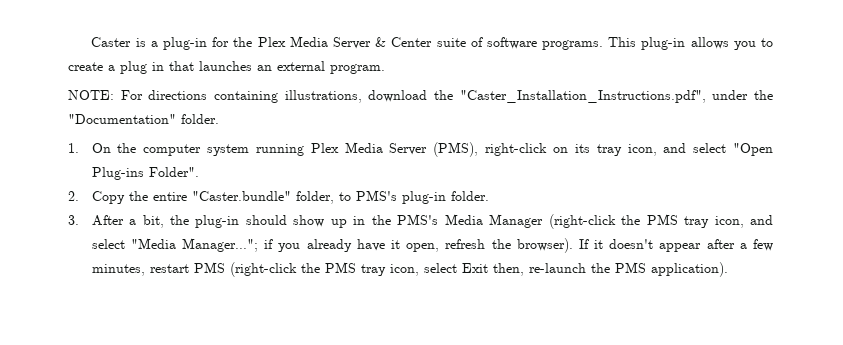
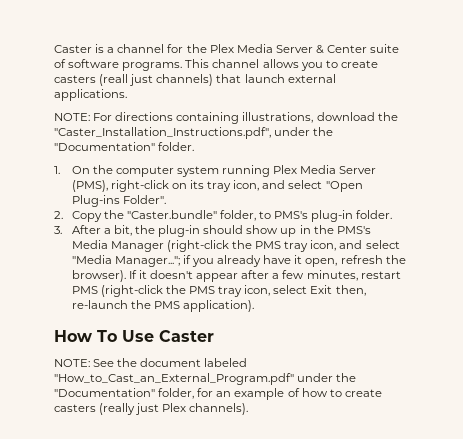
[163,37,208,50] plug-in -> [117,44,165,53] channel
[641,37,686,50] plug-in -> [212,59,260,68] channel
[108,61,385,74] a plug in that launches an external program. -> [54,74,336,86] [54,89,127,101] casters (reall just channels) that launch external applications.
[152,192,187,201] entire -> (124, 214) none
(728, 269) none -> [54,330,214,342] [54,358,248,367] [54,373,357,385] [54,388,382,400] [54,403,249,415] // How To Use Caster // NOTE: See the document labeled "How_to_Cast_an_External_Program.pdf" under the "Documentation" folder, for an example of how to create casters (really just Plex channels).

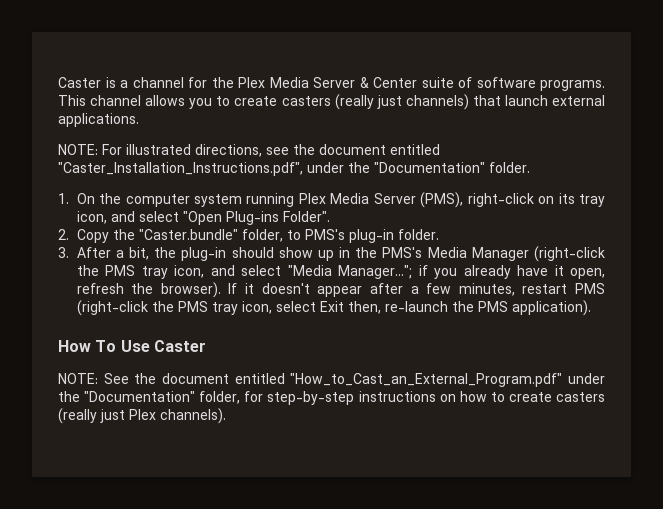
[99,74,129,86] (reall -> [334,94,374,110] (really
[115,112,398,124] directions containing illustrations, download the -> [126,144,440,157] illustrated directions, see the document entitled
[204,358,248,367] labeled -> [234,373,285,384] entitled
[216,388,300,400] an example of -> [267,391,456,405] step-by-step instructions on

